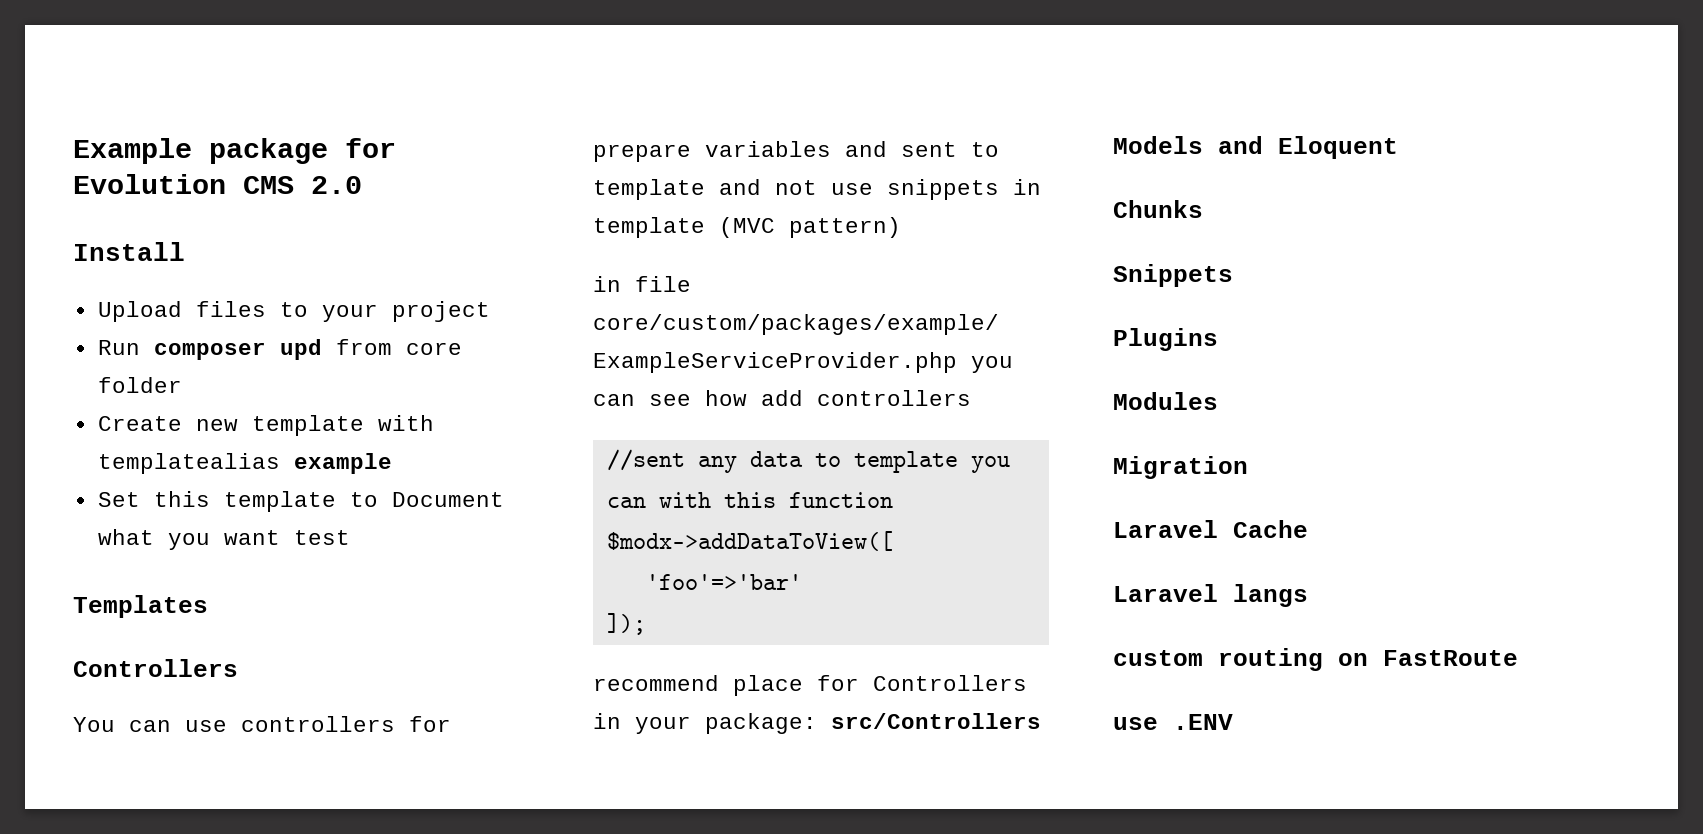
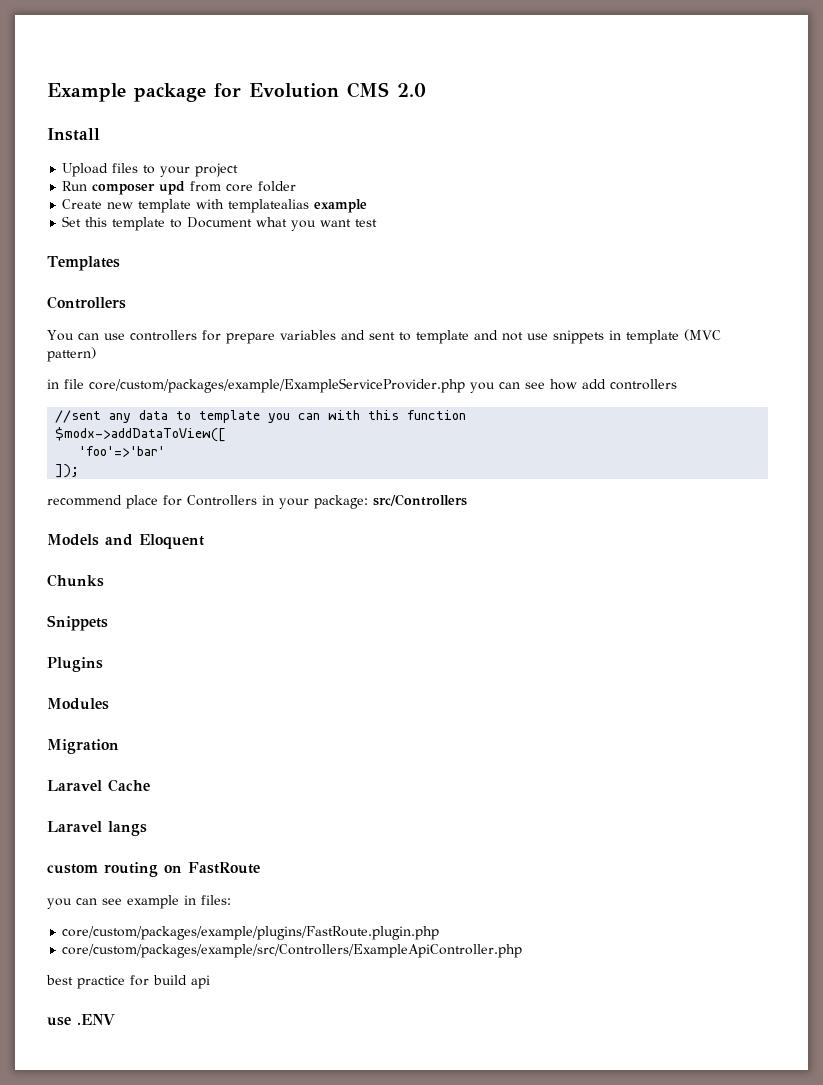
(1518, 658) none -> [47,895,231,909] [62,926,440,940] [62,944,523,958] [46,975,210,989] // you can see example in files: // core/custom/packages/example/plugins/FastRoute.plugin.php // core/custom/packages/example/src/Controllers/ExampleApiController.php // best practice for build api

